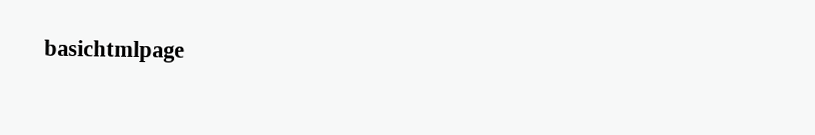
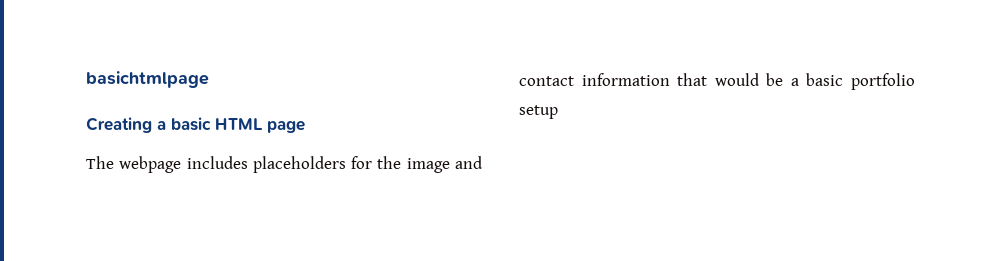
(185, 51) none -> [86,117,305,133] [86,156,482,173] [519,73,915,90] [519,105,558,119] // Creating a basic HTML page // The webpage includes placeholders for the image and contact information that would be a basic portfolio setup

